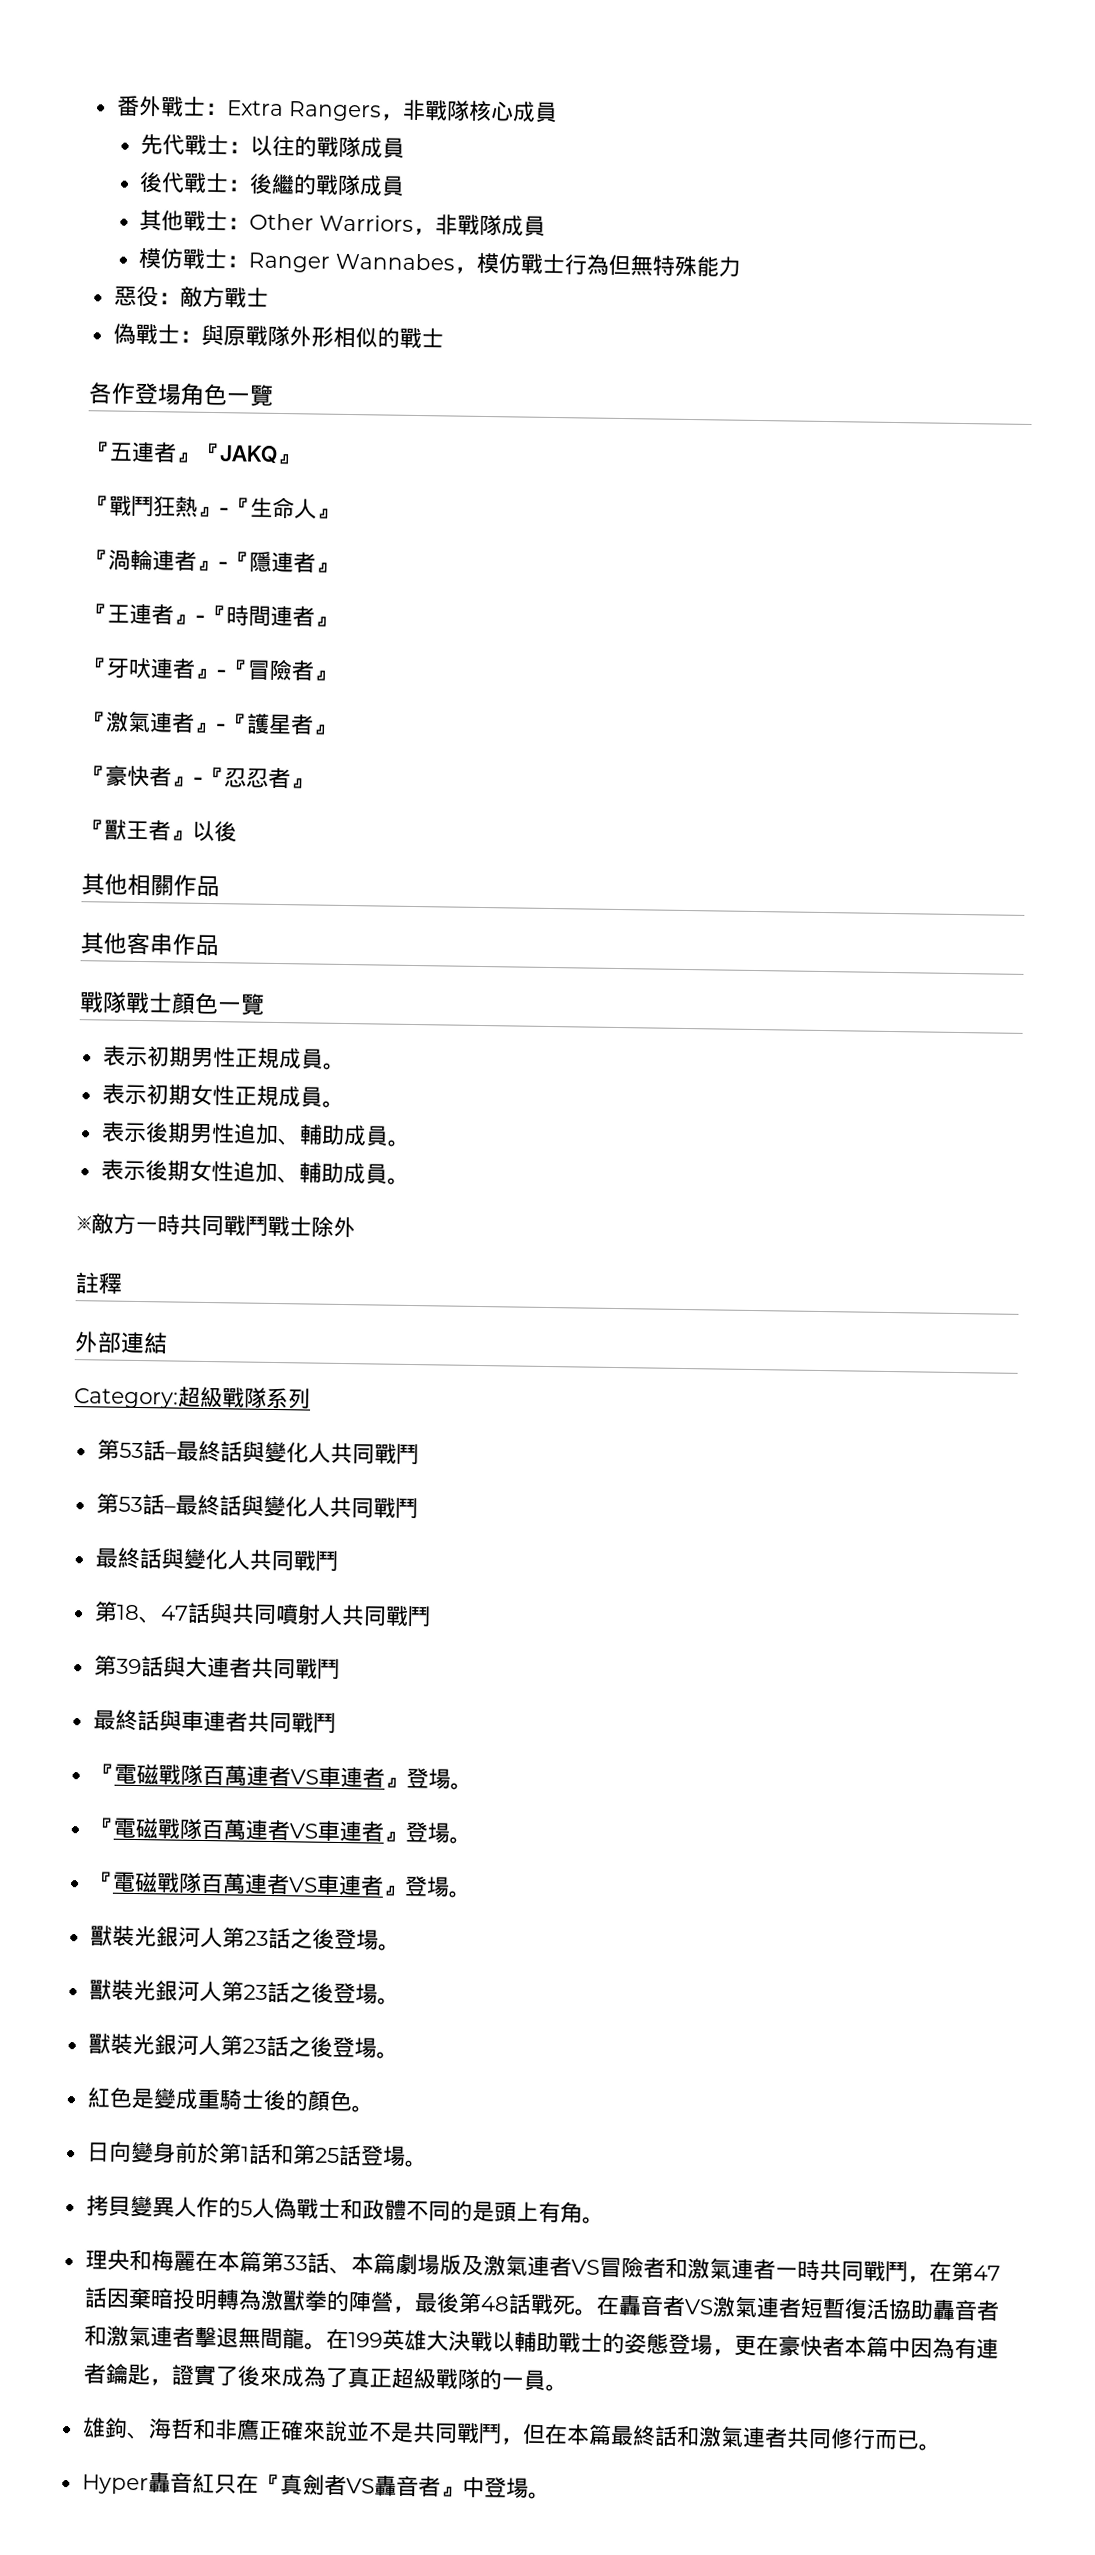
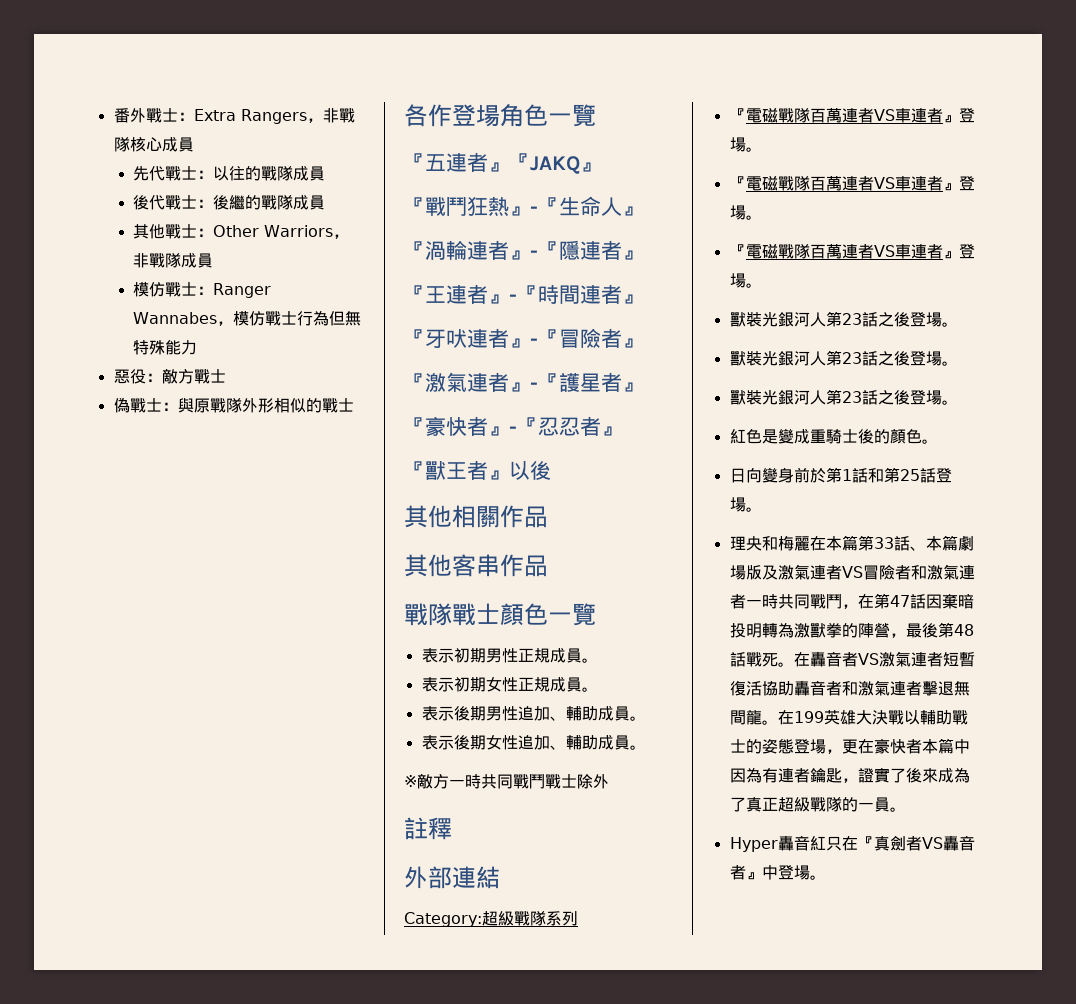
[96,1439,419,1466] [95,1493,418,1520] [94,1547,338,1572] [93,1601,431,1628] [93,1655,340,1680] [92,1709,336,1734] // 第53話–最終話與變化人共同戰鬥 // 第53話–最終話與變化人共同戰鬥 // 最終話與變化人共同戰鬥 // 第18、47話與共同噴射人共同戰鬥 // 第39話與大連者共同戰鬥 // 最終話與車連者共同戰鬥 -> (578, 918) none
[85,2194,605,2224] // 拷貝變異人作的5人偽戰士和政體不同的是頭上有角。 -> (762, 509) none
[81,2417,941,2451] // 雄鉤、海哲和非鷹正確來說並不是共同戰鬥，但在本篇最終話和激氣連者共同修行而已。 -> (906, 809) none

